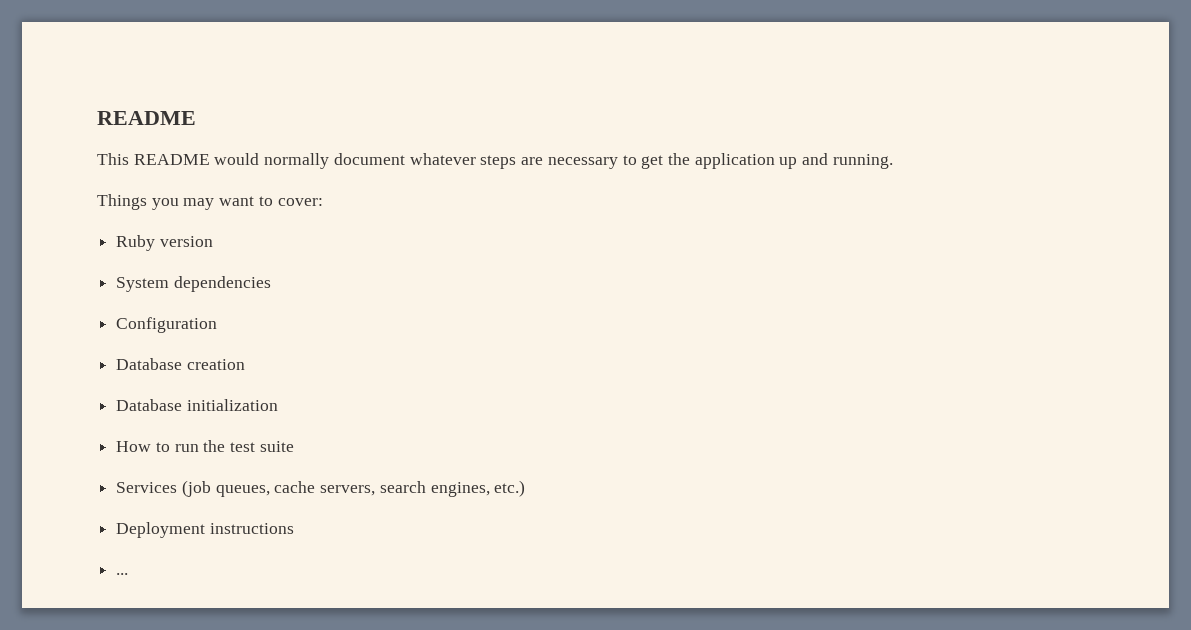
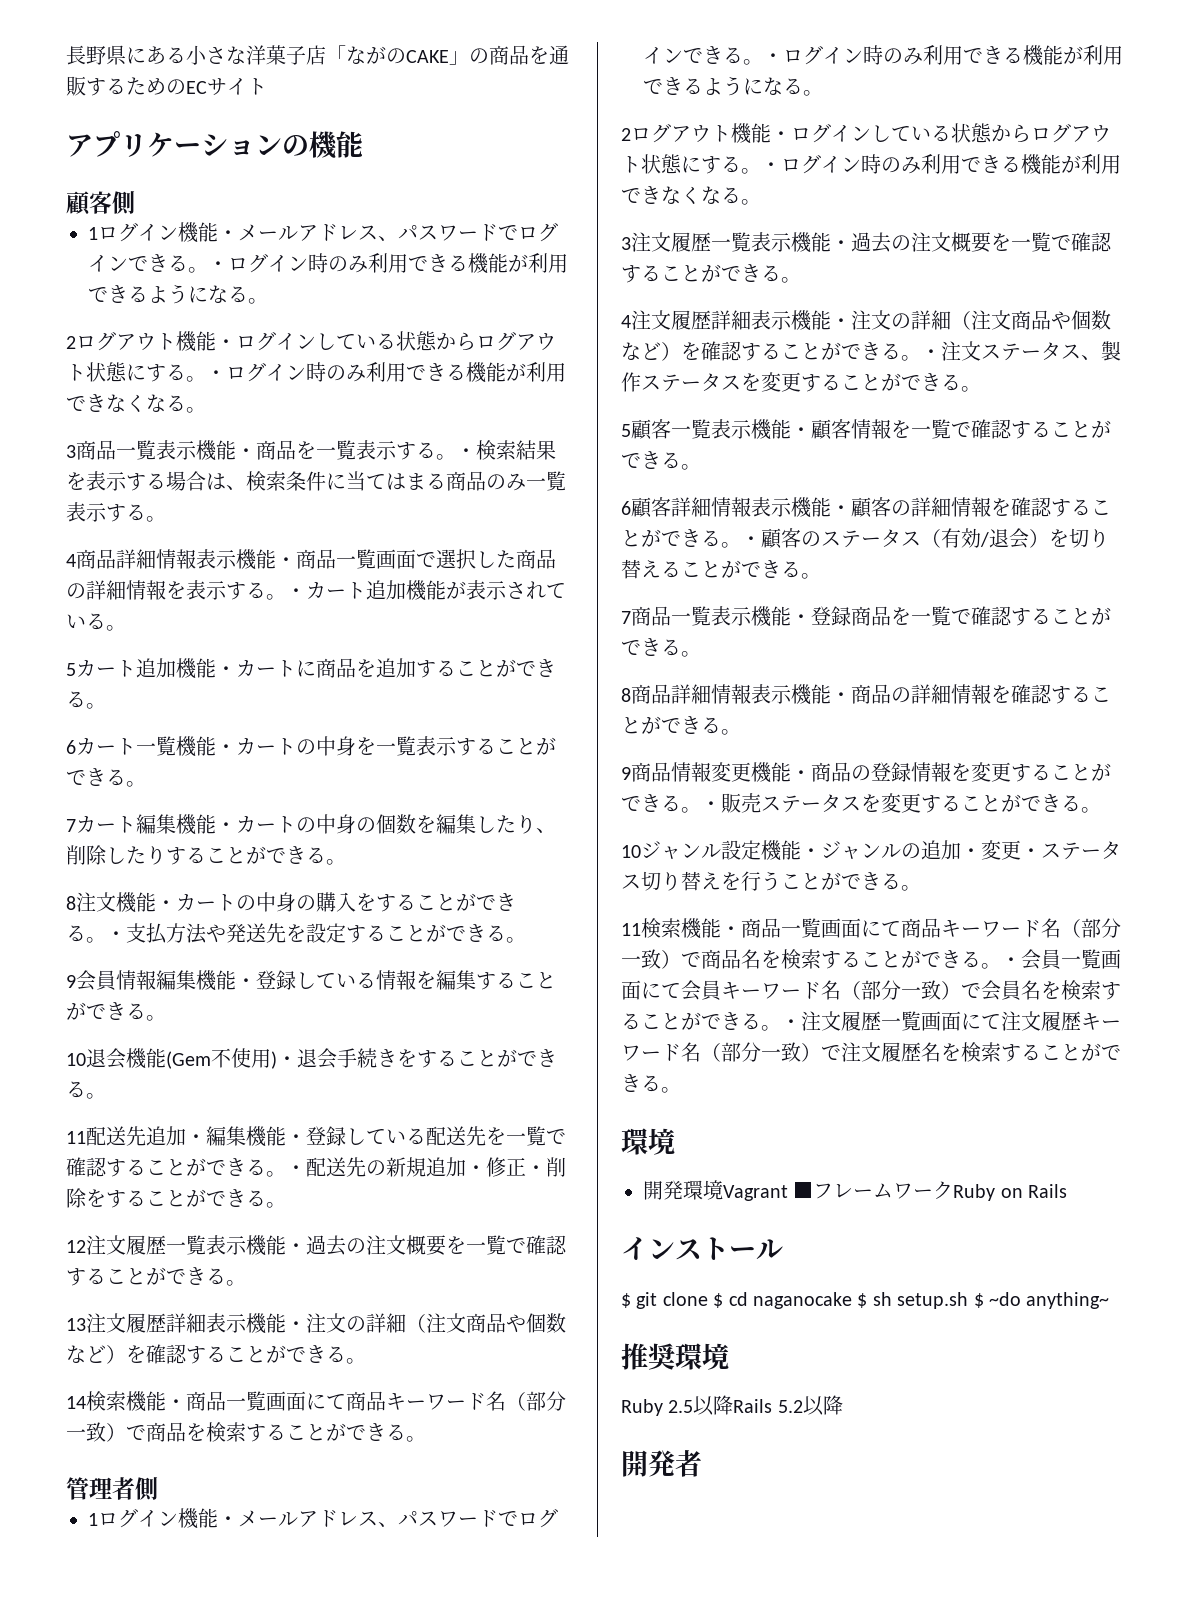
[97,111,196,125] [97,153,893,169] [97,194,323,210] [116,235,213,251] [116,276,271,292] [116,317,218,333] [116,358,245,370] [116,399,278,411] [116,440,294,452] [116,480,526,497] [116,522,294,538] [116,573,129,575] README // This README would normally document whatever steps are necessary to get the application up and running. // Things you may want to cover: // Ruby version // System dependencies // Configuration // Database creation // Database initialization // How to run the test suite // Services (job queues, cache servers, search engines, etc.) // Deployment instructions // ... -> [66,45,569,65] [66,76,267,96] [66,131,363,159] [66,191,135,215] [88,222,558,243] [88,253,568,274] [88,284,268,304] [66,331,556,352] [66,362,566,383] [66,394,206,413] [66,440,556,461] [66,471,566,491] [66,502,166,522] [66,549,556,570] [66,580,566,601] [66,613,126,631] [66,658,556,679] [66,691,106,709] [66,736,556,757] [66,768,146,787] [66,814,556,835] [66,845,346,865] [66,892,516,913] [66,923,526,944] [66,970,556,991] [66,1002,166,1021] [66,1048,557,1069] [66,1081,106,1099] [66,1126,566,1147] [66,1157,566,1177] [66,1188,286,1208] [66,1235,567,1256] [66,1267,246,1286] [66,1313,566,1334] [66,1344,366,1364] [66,1391,566,1412] [66,1422,426,1442] [66,1477,158,1501] [88,1508,558,1529] [643,45,1123,66] [643,76,823,96] [621,123,1111,144] [621,154,1121,175] [621,186,761,205] [621,232,1112,253] [621,264,801,283] [621,310,1111,331] [621,341,1121,361] [621,372,981,392] [621,419,1111,440] [621,451,701,470] [621,497,1111,518] [621,528,1109,549] [621,559,821,579] [621,606,1111,627] [621,638,701,657] [621,684,1111,705] [621,716,741,735] [621,762,1111,783] [621,793,1101,813] [621,840,1121,861] [621,871,921,891] [621,918,1121,939] [621,949,1121,970] [621,980,1121,1001] [621,1011,1121,1031] [621,1042,1121,1062] [621,1074,681,1093] [621,1128,675,1155] [643,1180,1068,1201] [621,1237,783,1260] [621,1292,1110,1309] [621,1343,729,1370] [621,1395,843,1416] [621,1450,702,1477] ⻑野県にある⼩さな洋菓⼦店「ながのCAKE」の商品を通販するためのECサイト // アプリケーションの機能 // 顧客側 // 1ログイン機能・メールアドレス、パスワードでログインできる。・ログイン時のみ利用できる機能が利用できるようになる。 // 2ログアウト機能・ログインしている状態からログアウト状態にする。・ログイン時のみ利用できる機能が利用できなくなる。 // 3商品一覧表示機能・商品を一覧表示する。・検索結果を表示する場合は、検索条件に当てはまる商品のみ一覧表示する。 // 4商品詳細情報表示機能・商品一覧画面で選択した商品の詳細情報を表示する。・カート追加機能が表示されている。 // 5カート追加機能・カートに商品を追加することができる。 // 6カート一覧機能・カートの中身を一覧表示することができる。 // 7カート編集機能・カートの中身の個数を編集したり、削除したりすることができる。 // 8注文機能・カートの中身の購入をすることができる。・支払方法や発送先を設定することができる。 // 9会員情報編集機能・登録している情報を編集することができる。 // 10退会機能(Gem不使用)・退会手続きをすることができる。 // 11配送先追加・編集機能・登録している配送先を一覧で確認することができる。・配送先の新規追加・修正・削除をすることができる。 // 12注文履歴一覧表示機能・過去の注文概要を一覧で確認することができる。 // 13注文履歴詳細表示機能・注文の詳細（注文商品や個数など）を確認することができる。 // 14検索機能・商品一覧画面にて商品キーワード名（部分一致）で商品を検索することができる。 // 管理者側 // 1ログイン機能・メールアドレス、パスワードでログインできる。・ログイン時のみ利用できる機能が利用できるようになる。 // 2ログアウト機能・ログインしている状態からログアウト状態にする。・ログイン時のみ利用できる機能が利用できなくなる。 // 3注文履歴一覧表示機能・過去の注文概要を一覧で確認することができる。 // 4注文履歴詳細表示機能・注文の詳細（注文商品や個数など）を確認することができる。・注文ステータス、製作ステータスを変更することができる。 // 5顧客一覧表示機能・顧客情報を一覧で確認することができる。 // 6顧客詳細情報表示機能・顧客の詳細情報を確認することができる。・顧客のステータス（有効/退会）を切り替えることができる。 // 7商品一覧表示機能・登録商品を一覧で確認することができる。 // 8商品詳細情報表示機能・商品の詳細情報を確認することができる。 // 9商品情報変更機能・商品の登録情報を変更することができる。・販売ステータスを変更することができる。 // 10ジャンル設定機能・ジャンルの追加・変更・ステータス切り替えを行うことができる。 // 11検索機能・商品一覧画面にて商品キーワード名（部分一致）で商品名を検索することができる。・会員一覧画面にて会員キーワード名（部分一致）で会員名を検索することができる。・注文履歴一覧画面にて注文履歴キーワード名（部分一致）で注文履歴名を検索することができる。 // 環境 // 開発環境Vagrant ■フレームワークRuby on Rails // インストール // $ git clone $ cd naganocake $ sh setup.sh $ ~do anything~ // 推奨環境 // Ruby 2.5以降Rails 5.2以降 // 開発者

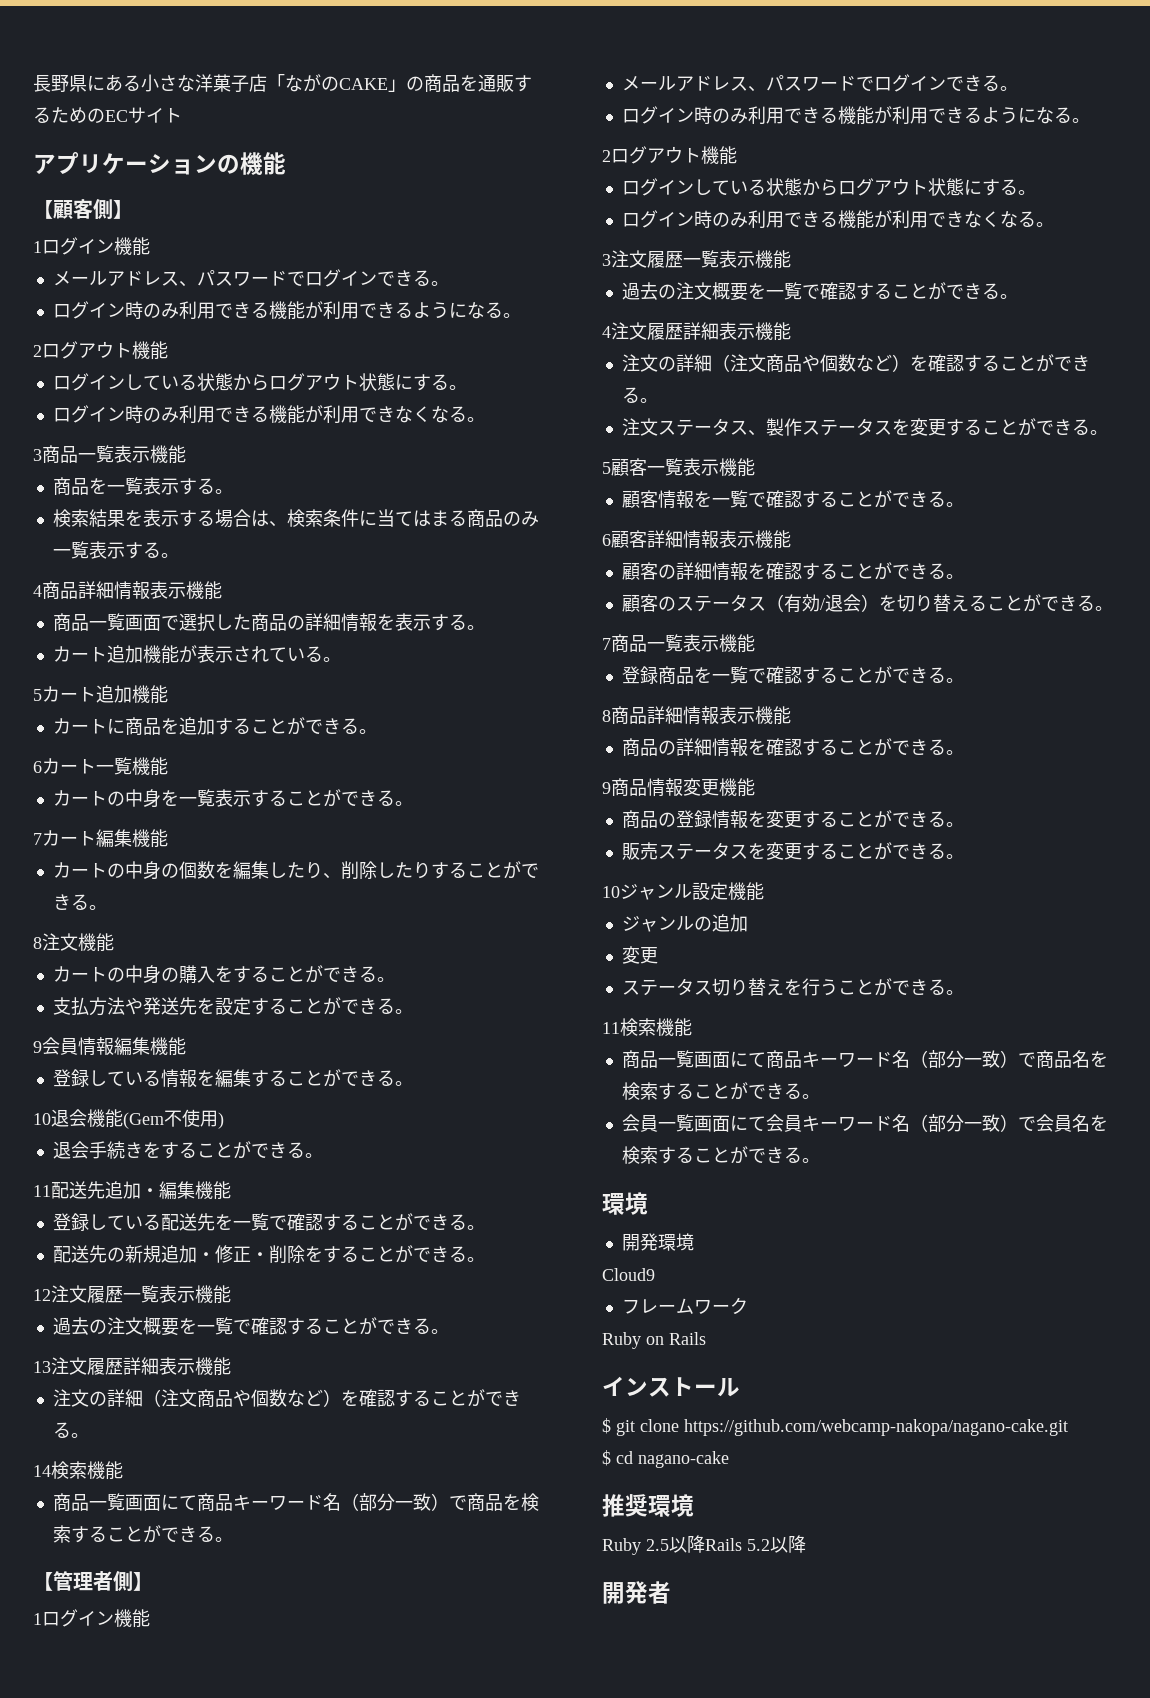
(363, 144) none -> [33,200,53,219] 【
[88,222,238,243] // 1ログイン機能・ -> [113,200,133,219] [33,237,150,256] 】 // 1ログイン機能 //
[208,261,228,271] ・ -> (449, 283) //
[216,339,236,349] ・ -> (168, 350) //
[206,370,226,380] ・ -> (467, 387) //
[236,448,256,458] ・ -> (186, 454) //
[456,448,476,458] ・ -> (233, 491) //
[276,557,296,567] ・ -> (222, 590) //
[286,588,306,598] ・ -> (485, 627) //
[216,666,236,676] ・ -> (168, 694) //
[216,744,236,754] ・ -> (168, 766) //
[216,822,236,832] ・ -> (168, 838) //
[156,900,176,910] ・ -> (114, 942) //
[106,931,126,941] ・ -> (395, 979) //
[236,978,256,988] ・ -> (186, 1046) //
[277,1056,297,1066] ・ -> (224, 1120) //
[286,1134,306,1144] ・ -> (231, 1190) //
[286,1165,306,1175] ・ -> (485, 1227) //
[286,1243,306,1253] ・ -> (231, 1294) //
[286,1321,306,1331] ・ -> (231, 1366) //
[166,1399,186,1409] ・ -> (123, 1470) //
(426, 1439) none -> [33,1572,53,1591] 【
[88,1508,238,1529] // 1ログイン機能・ -> [133,1572,153,1591] [33,1609,150,1628] 】 // 1ログイン機能 //
[763,53,783,63] ・ -> (1018, 88) //
[771,131,791,141] ・ -> (737, 155) //
[761,162,781,172] ・ -> (1036, 192) //
[831,240,851,250] ・ -> (791, 259) //
[831,318,851,328] ・ -> (791, 331) //
[921,349,941,359] ・ -> (658, 400) //
[791,427,811,437] ・ -> (755, 467) //
[831,505,851,515] ・ -> (791, 539) //
[741,536,761,546] ・ -> (964, 576) //
[791,614,811,624] ・ -> (755, 643) //
[831,692,851,702] ・ -> (791, 715) //
[791,770,811,780] ・ -> (755, 787) //
[701,801,721,811] ・ -> (964, 824) //
[801,848,821,858] ・ -> (764, 891) //
[961,840,1041,860] ・変更・ -> [621,946,658,964] // 変更 //
[721,926,741,936] ・ -> (692, 1027) //
[1001,957,1021,967] ・ -> (820, 1096) //
[781,1011,1121,1031] [621,1042,1121,1062] [621,1074,681,1093] ・注文履歴一覧画面にて注文履歴キーワード名（部分一致）で注文履歴名を検索することができる。 -> (820, 1160) none
[723,1182,814,1201] Vagrant ■ -> [602,1268,655,1281] // Cloud9 //
(954, 1190) none -> (748, 1306) //
(708, 1299) none -> [684,1419,1068,1436] https://github.com/webcamp-nakopa/nagano-cake.git //
[753,1292,1110,1309] naganocake $ sh setup.sh $ ~do anything~ -> [638,1451,729,1468] nagano-cake

